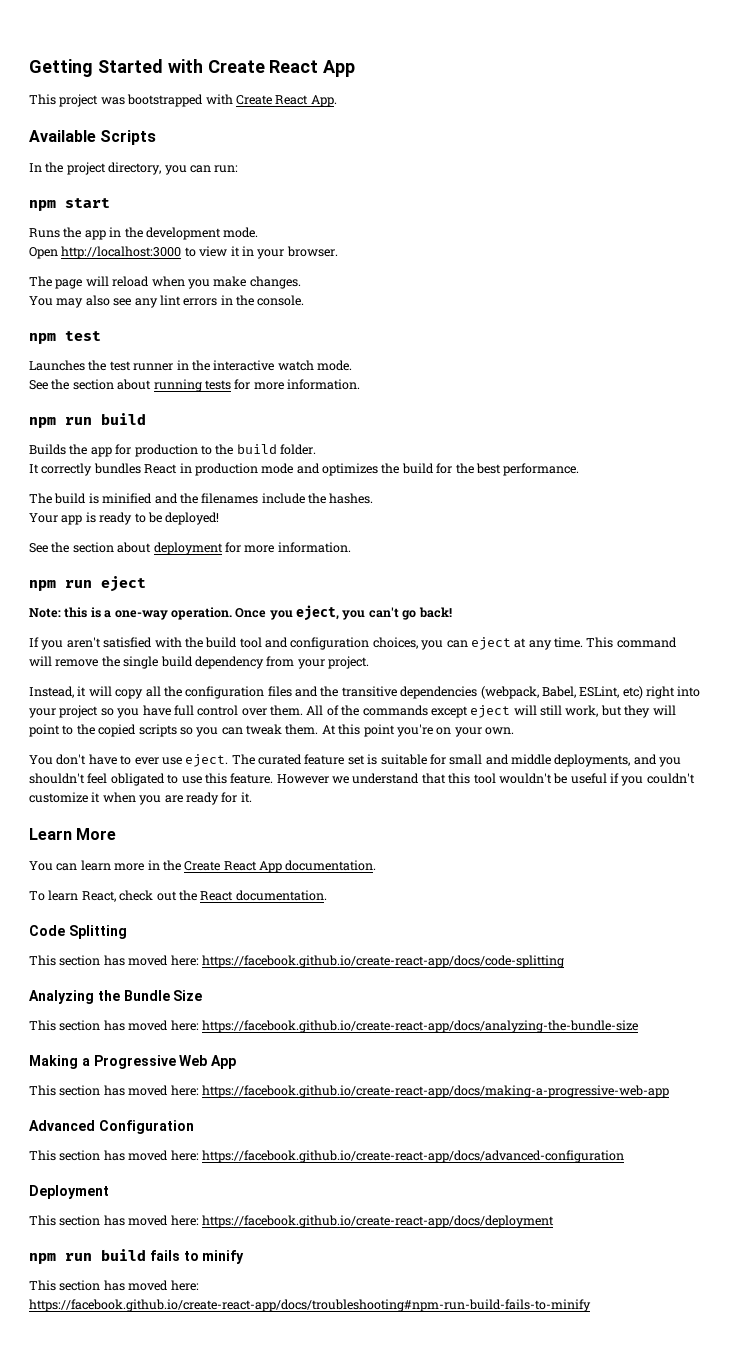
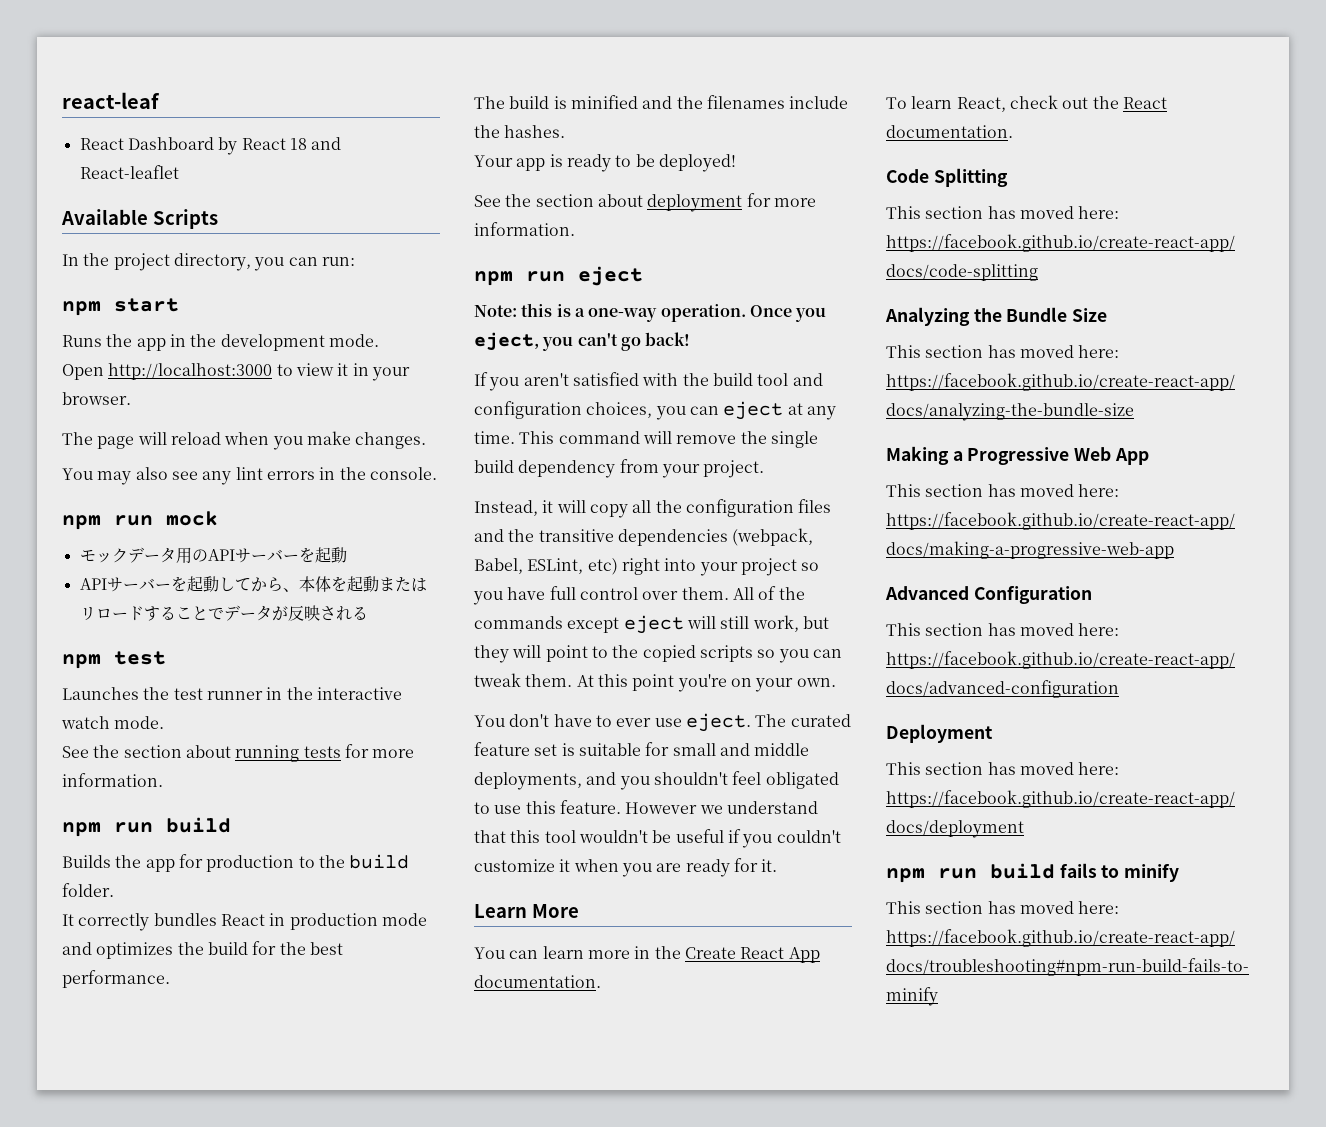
[29,59,356,77] [29,94,337,107] Getting Started with Create React App // This project was bootstrapped with Create React App. -> [62,92,160,109] [79,137,342,155] [79,165,179,179] react-leaf // React Dashboard by React 18 and React-leaflet
(305, 300) none -> [62,511,218,530] [79,547,347,564] [79,576,427,592] [79,605,368,621] // npm run mock // モックデータ用のAPIサーバーを起動 // APIサーバーを起動してから、本体を起動またはリロードすることでデータが反映される

